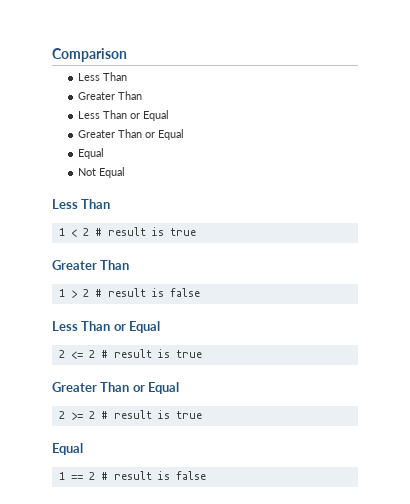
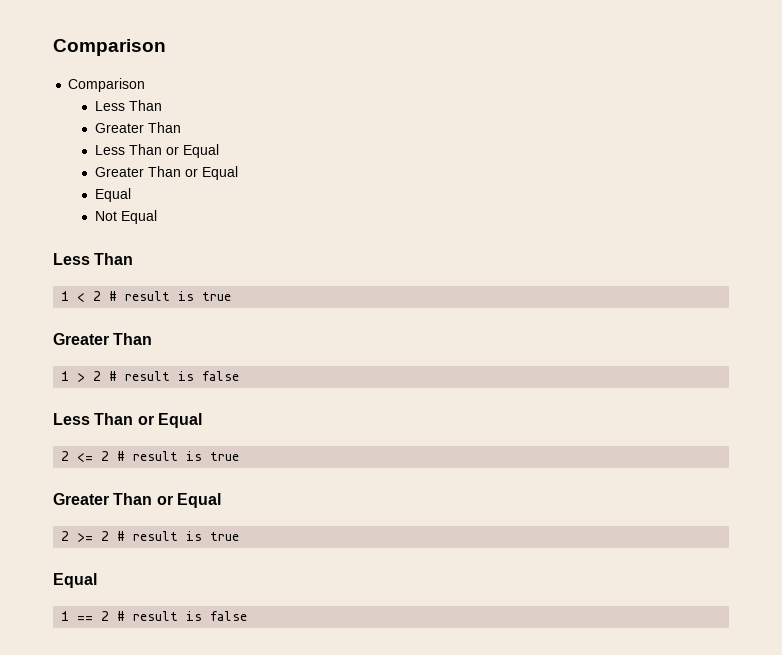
[52,48,127,62] Comparison -> [53,39,166,56] [68,78,146,92] Comparison // Comparison

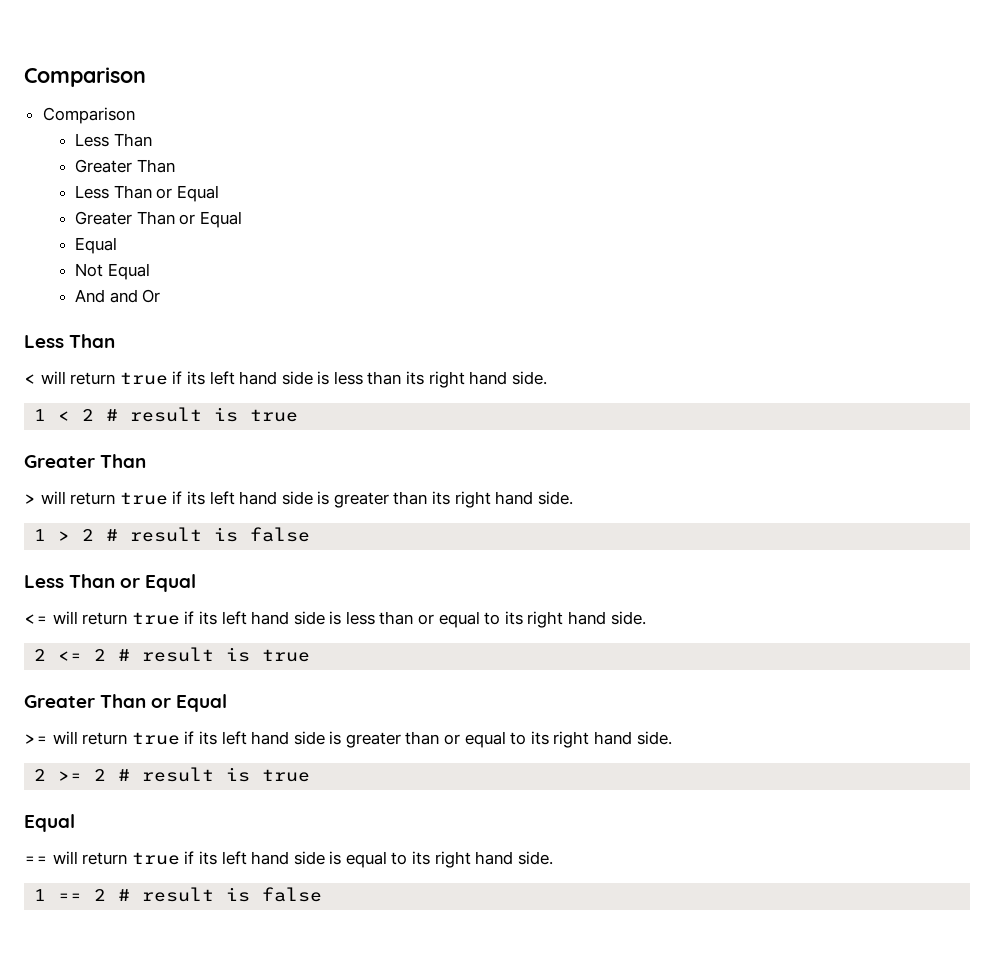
[53,253,134,265] // Less Than -> [75,289,161,303] [24,334,116,348] [24,371,547,388] // And and Or // Less Than // < will return true if its left hand side is less than its right hand side.
(153, 339) none -> [24,491,573,508] // > will return true if its left hand side is greater than its right hand side.
(202, 420) none -> [24,611,646,628] // <= will return true if its left hand side is less than or equal to its right hand side.
(221, 500) none -> [24,731,672,748] // >= will return true if its left hand side is greater than or equal to its right hand side.
(97, 580) none -> [24,851,553,868] // == will return true if its left hand side is equal to its right hand side.

